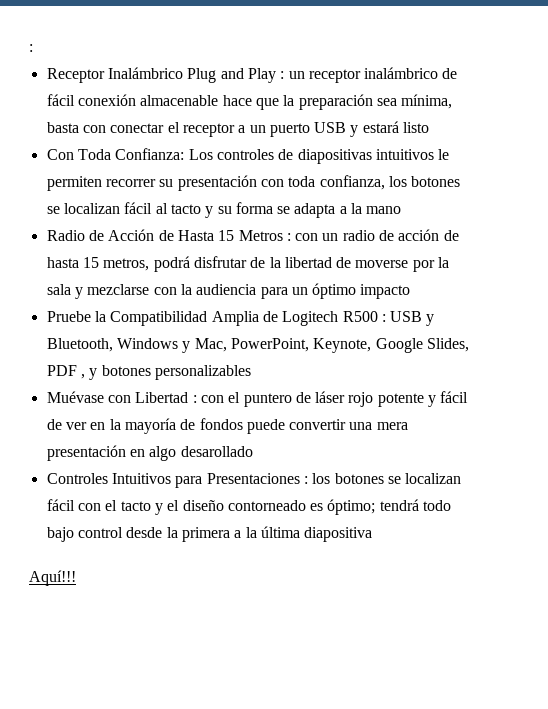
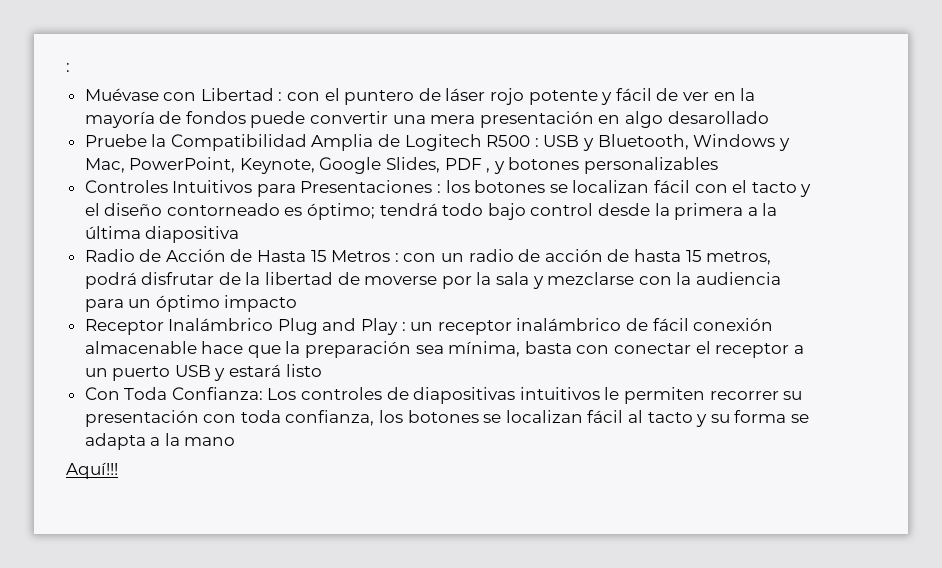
[29,44,33,52] : -> [66,63,70,72] [84,88,756,105] [84,111,769,128] [84,134,790,151] [84,157,719,174] [84,180,812,197] [84,203,778,220] [84,226,240,243] [84,249,772,265] [84,272,781,289] [84,295,298,312] : // Muévase con Libertad : con el puntero de láser rojo potente y fácil de ver en la mayoría de fondos puede convertir una mera presentación en algo desarollado // Pruebe la Compatibilidad Amplia de Logitech R500 : USB y Bluetooth, Windows y Mac, PowerPoint, Keynote, Google Slides, PDF , y botones personalizables // Controles Intuitivos para Presentaciones : los botones se localizan fácil con el tacto y el diseño contorneado es óptimo; tendrá todo bajo control desde la primera a la última diapositiva // Radio de Acción de Hasta 15 Metros : con un radio de acción de hasta 15 metros, podrá disfrutar de la libertad de moverse por la sala y mezclarse con la audiencia para un óptimo impacto
[46,229,459,241] [46,256,450,272] [46,283,411,299] [46,311,435,326] [46,338,469,353] [46,365,251,380] [46,391,469,407] [46,418,408,434] [46,445,253,461] [46,473,462,488] [46,499,452,515] [46,526,373,542] // Radio de Acción de Hasta 15 Metros : con un radio de acción de hasta 15 metros, podrá disfrutar de la libertad de moverse por la sala y mezclarse con la audiencia para un óptimo impacto // Pruebe la Compatibilidad Amplia de Logitech R500 : USB y Bluetooth, Windows y Mac, PowerPoint, Keynote, Google Slides, PDF , y botones personalizables // Muévase con Libertad : con el puntero de láser rojo potente y fácil de ver en la mayoría de fondos puede convertir una mera presentación en algo desarollado // Controles Intuitivos para Presentaciones : los botones se localizan fácil con el tacto y el diseño contorneado es óptimo; tendrá todo bajo control desde la primera a la última diapositiva -> (236, 441) none

